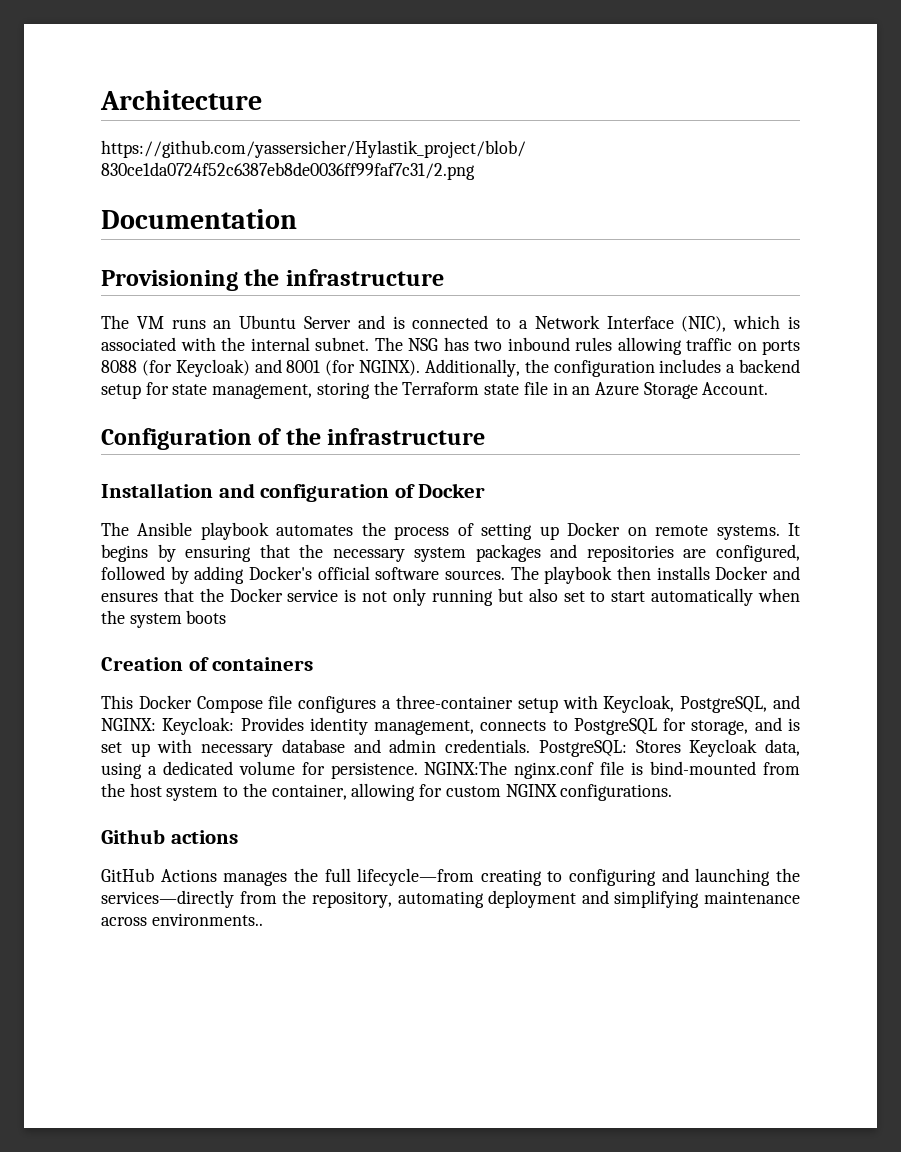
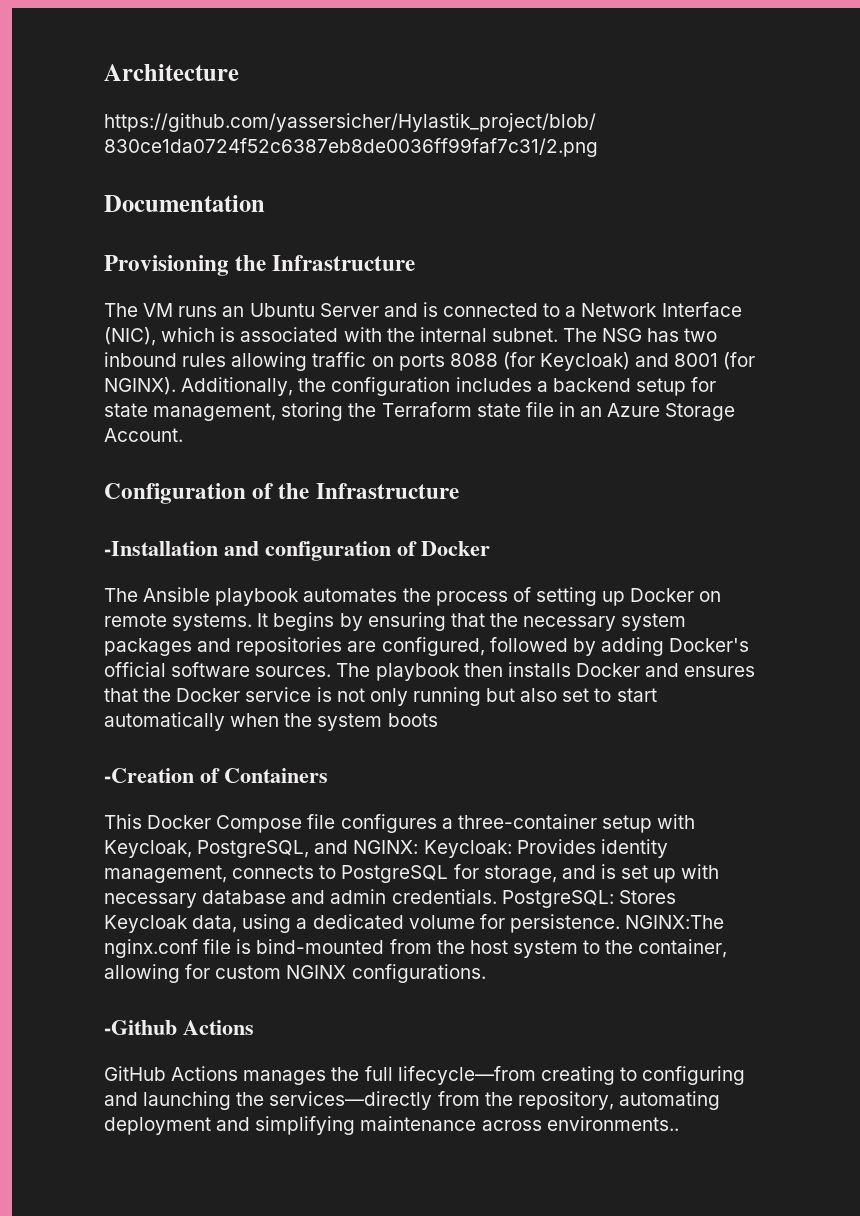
[285,269,444,286] infrastructure -> [272,255,416,271] Infrastructure
[327,428,486,445] [101,483,213,498] infrastructure // Installation -> [315,483,459,499] [104,541,218,556] Infrastructure // -Installation
[101,657,314,671] Creation of containers -> [104,768,328,783] -Creation of Containers
[101,829,238,844] Github actions -> [104,1020,254,1035] -Github Actions

